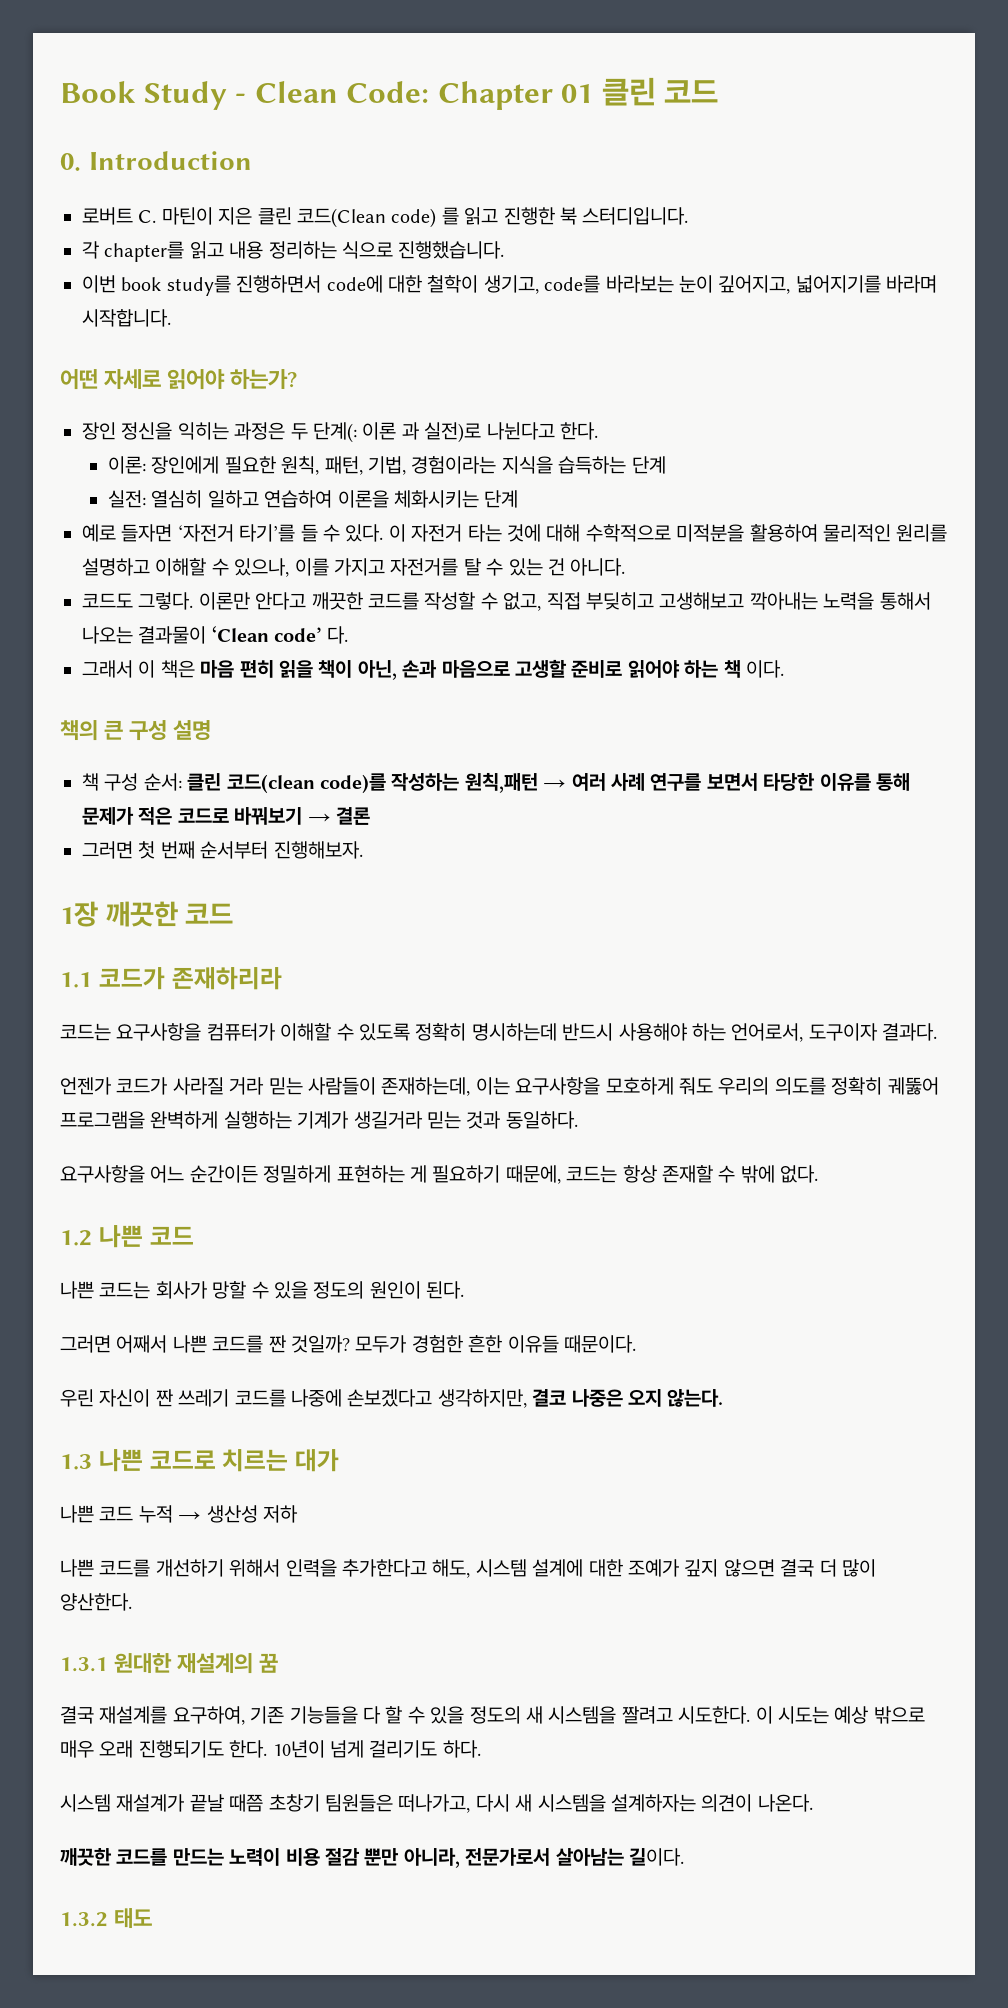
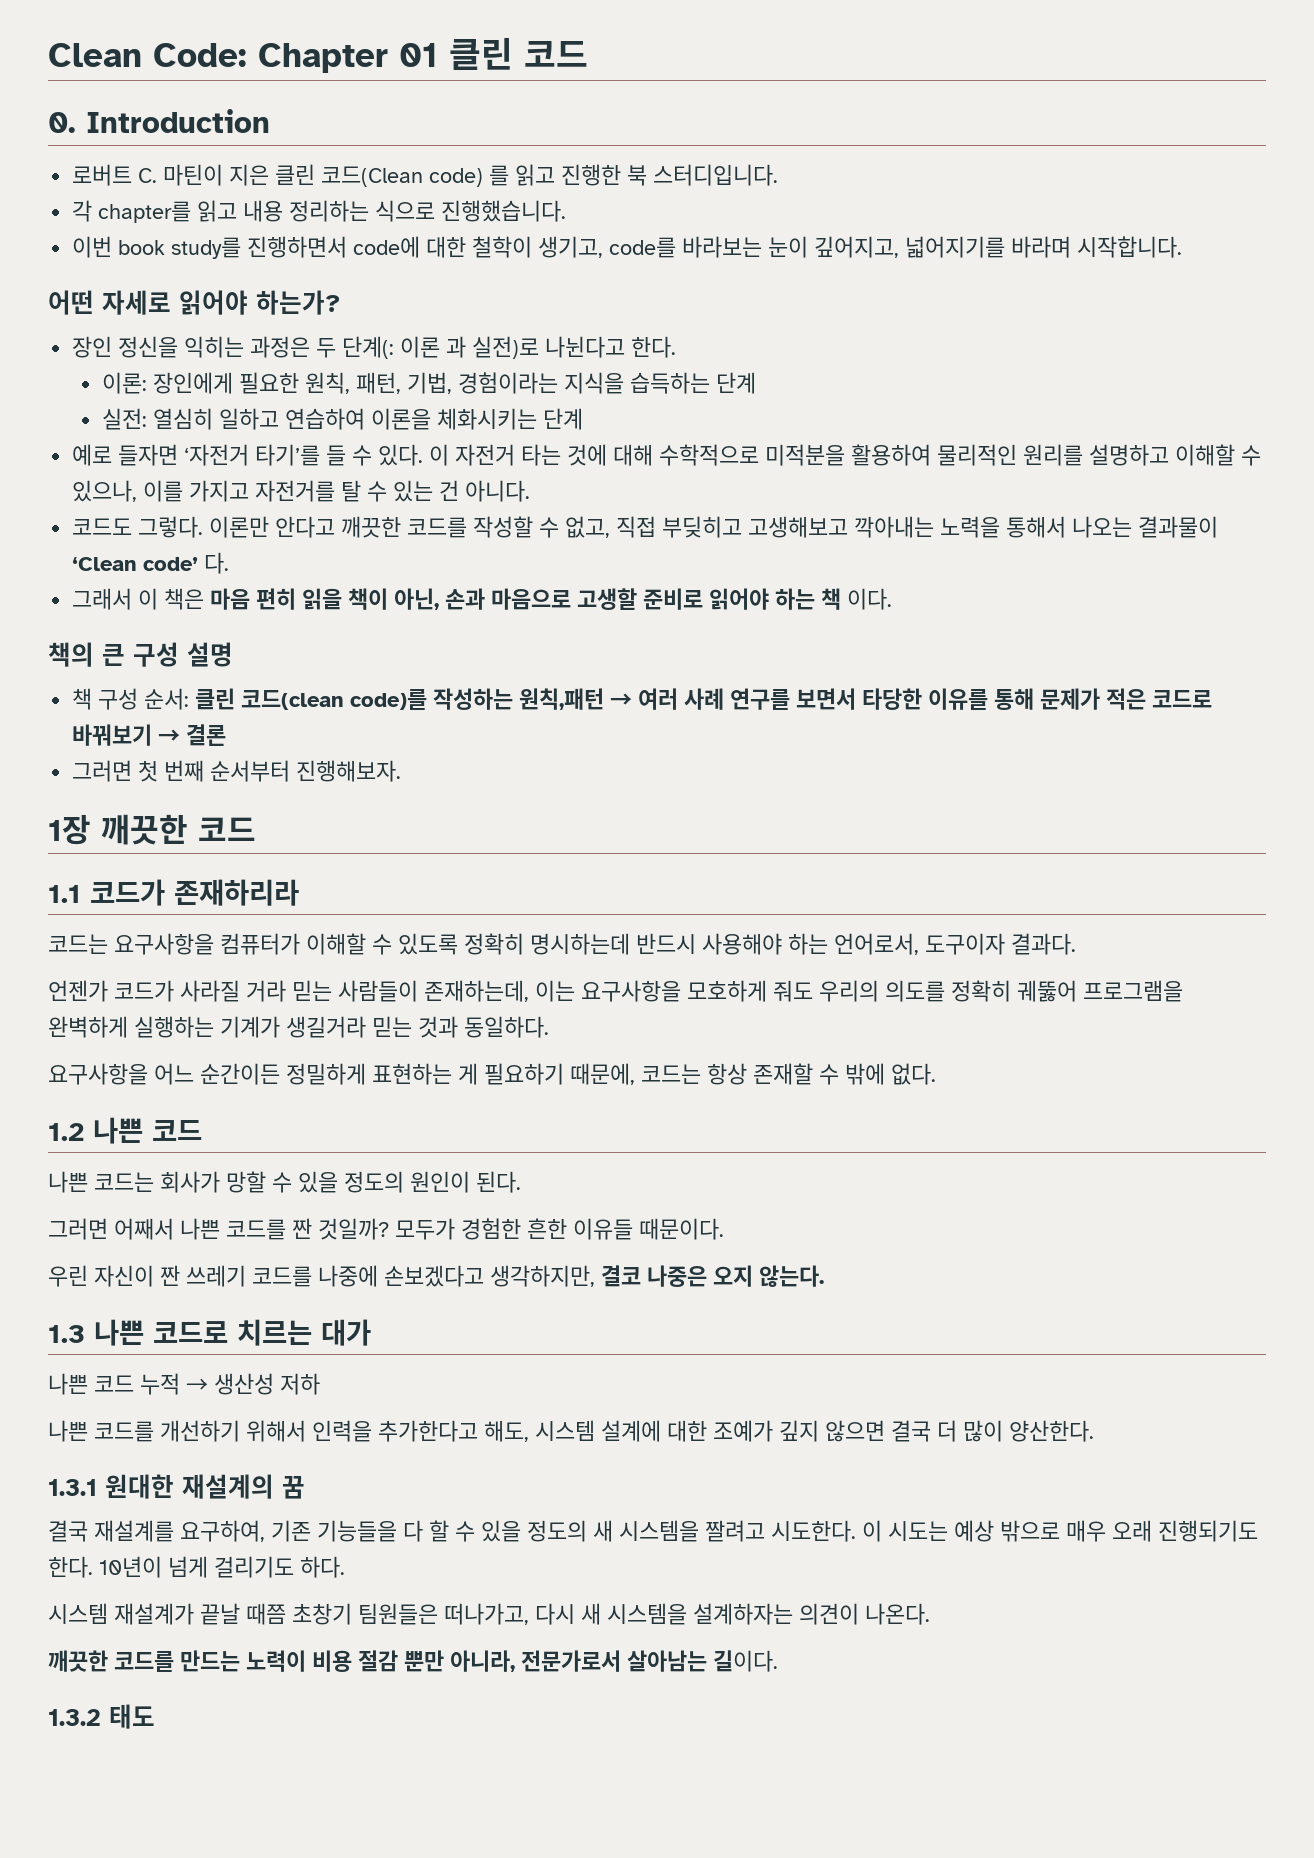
[60,81,247,110] Book Study - -> (48, 55) none

